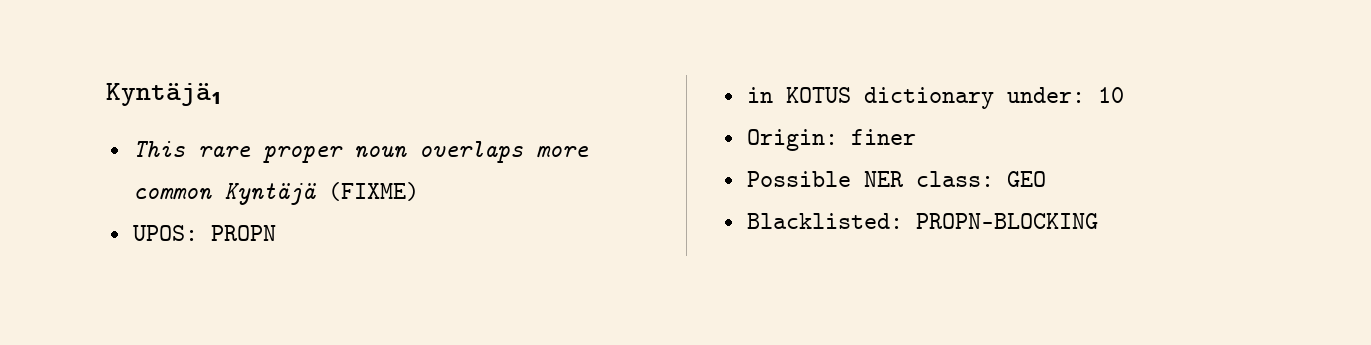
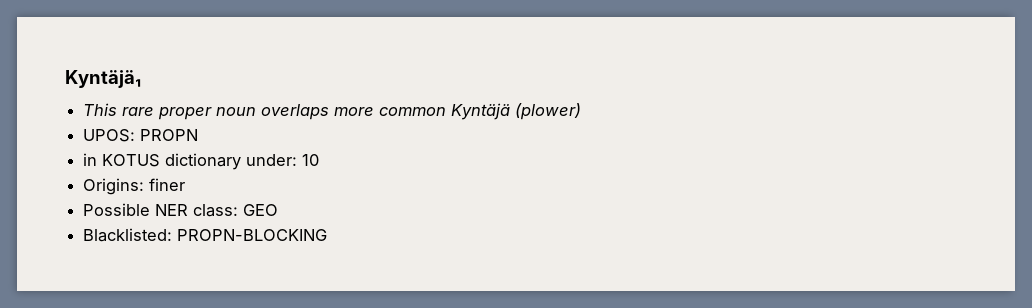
[327,182,419,201] (FIXME) -> [515,103,582,120] (plower)
[746,129,838,151] Origin: -> [83,178,145,195] Origins:

